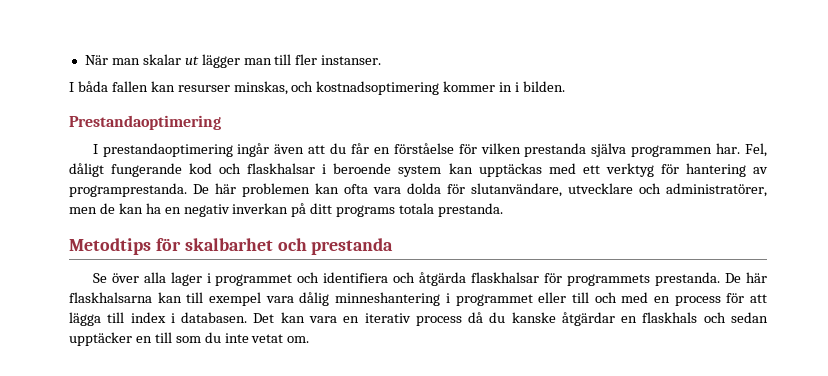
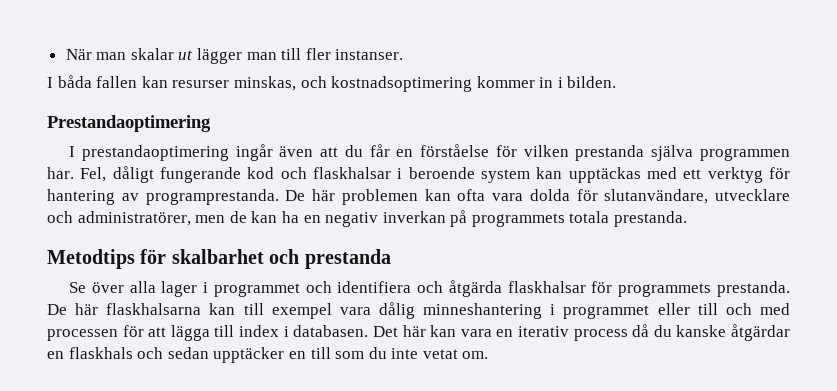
[310,203,396,217] ditt programs -> [471,213,565,227] programmets
[653,296,721,306] en process -> [47,329,118,341] processen
(275, 318) none -> [402,325,426,337] här

